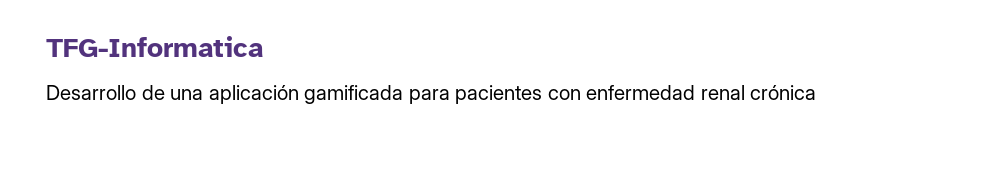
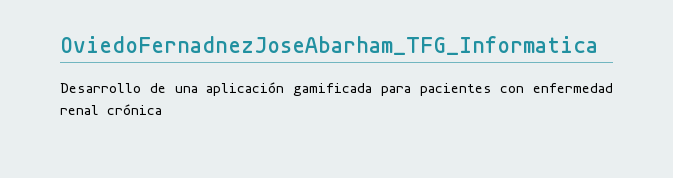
[46,36,263,57] TFG-Informatica -> [60,36,598,55] OviedoFernadnezJoseAbarham_TFG_Informatica

